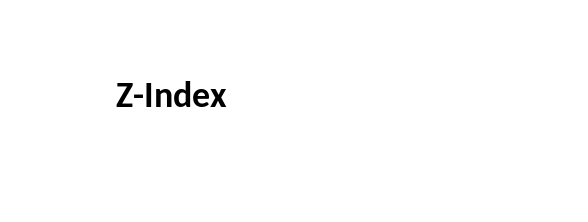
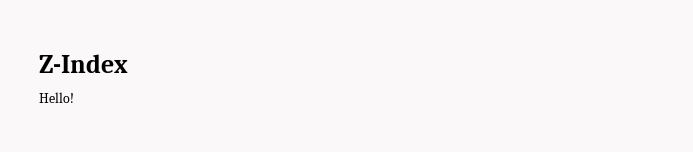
(227, 94) none -> [39,92,74,103] // Hello!

